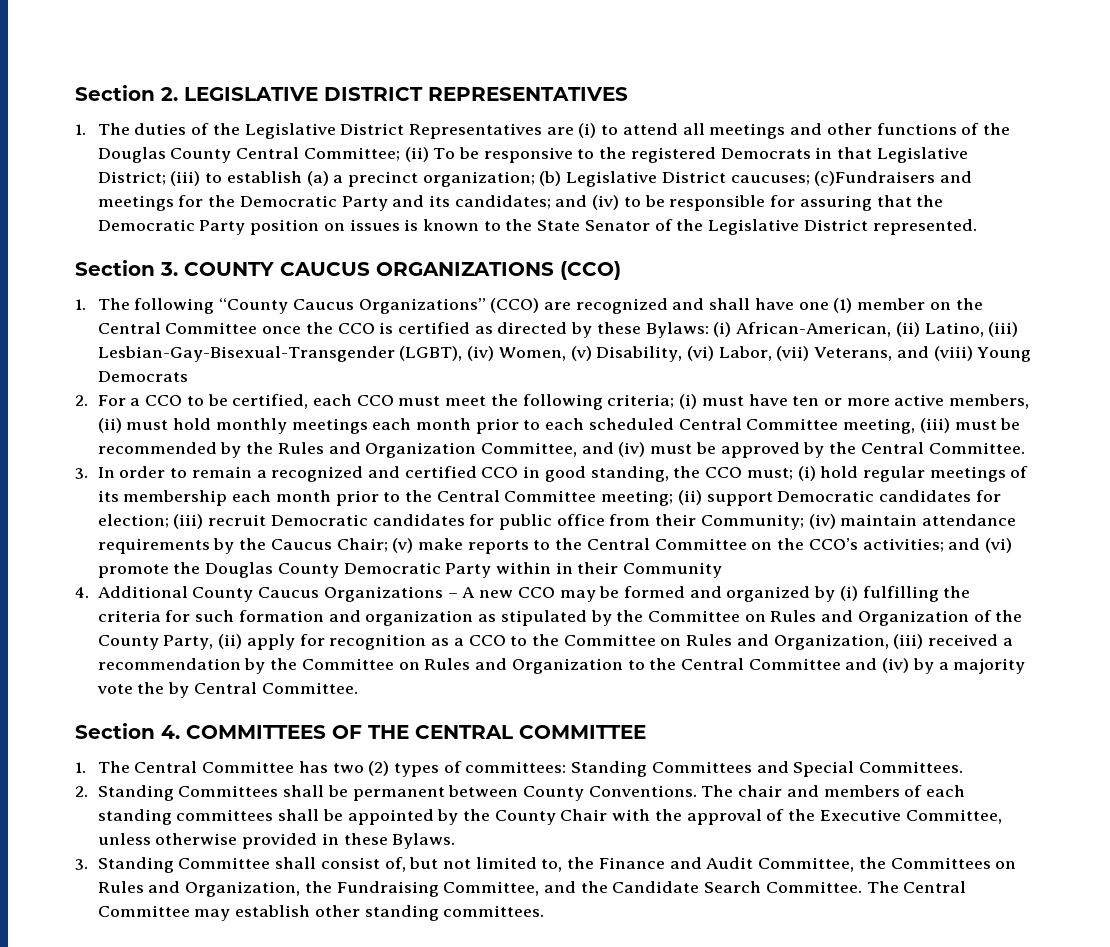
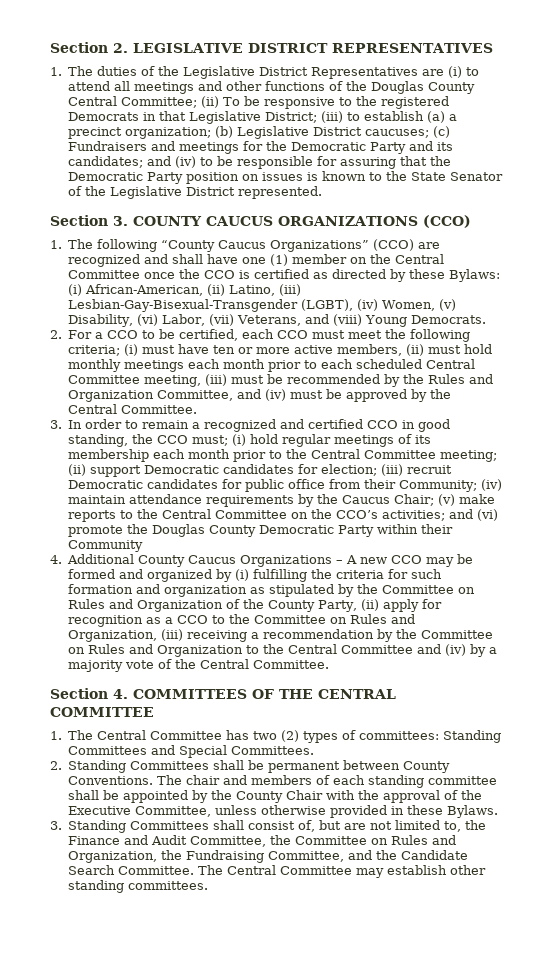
[814,171,936,186] (c)Fundraisers -> [433,126,451,138] [68,141,148,151] (c) Fundraisers
[97,371,188,382] Democrats -> [411,315,487,324] Democrats.
[555,562,573,574] in -> (419, 529) none
[928,634,999,646] received -> [187,630,248,642] receiving
[137,682,190,698] the by -> [158,659,197,669] of the
[176,809,274,821] committees -> [428,776,498,785] committee
[178,857,271,869] Committee -> [130,821,210,830] Committees
(439, 863) none -> [344,823,367,830] are
[890,857,991,869] Committees -> [295,836,368,845] Committee

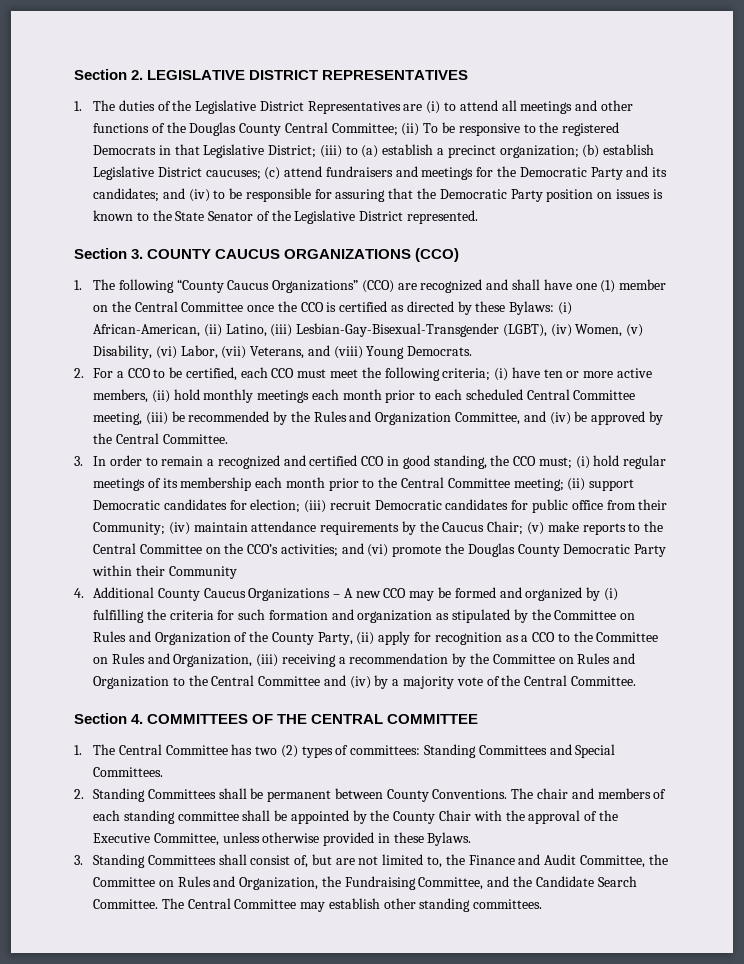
[364,111,446,123] establish (a) -> [361,144,434,158] (a) establish
(234, 132) none -> [603,144,655,155] establish
[68,141,148,151] Fundraisers -> [284,166,393,177] attend fundraisers
[142,345,176,354] must -> (509, 374) none
[428,345,462,354] must -> (170, 396) none
[231,375,265,384] must -> (168, 418) none
[290,390,324,399] must -> (571, 418) none

